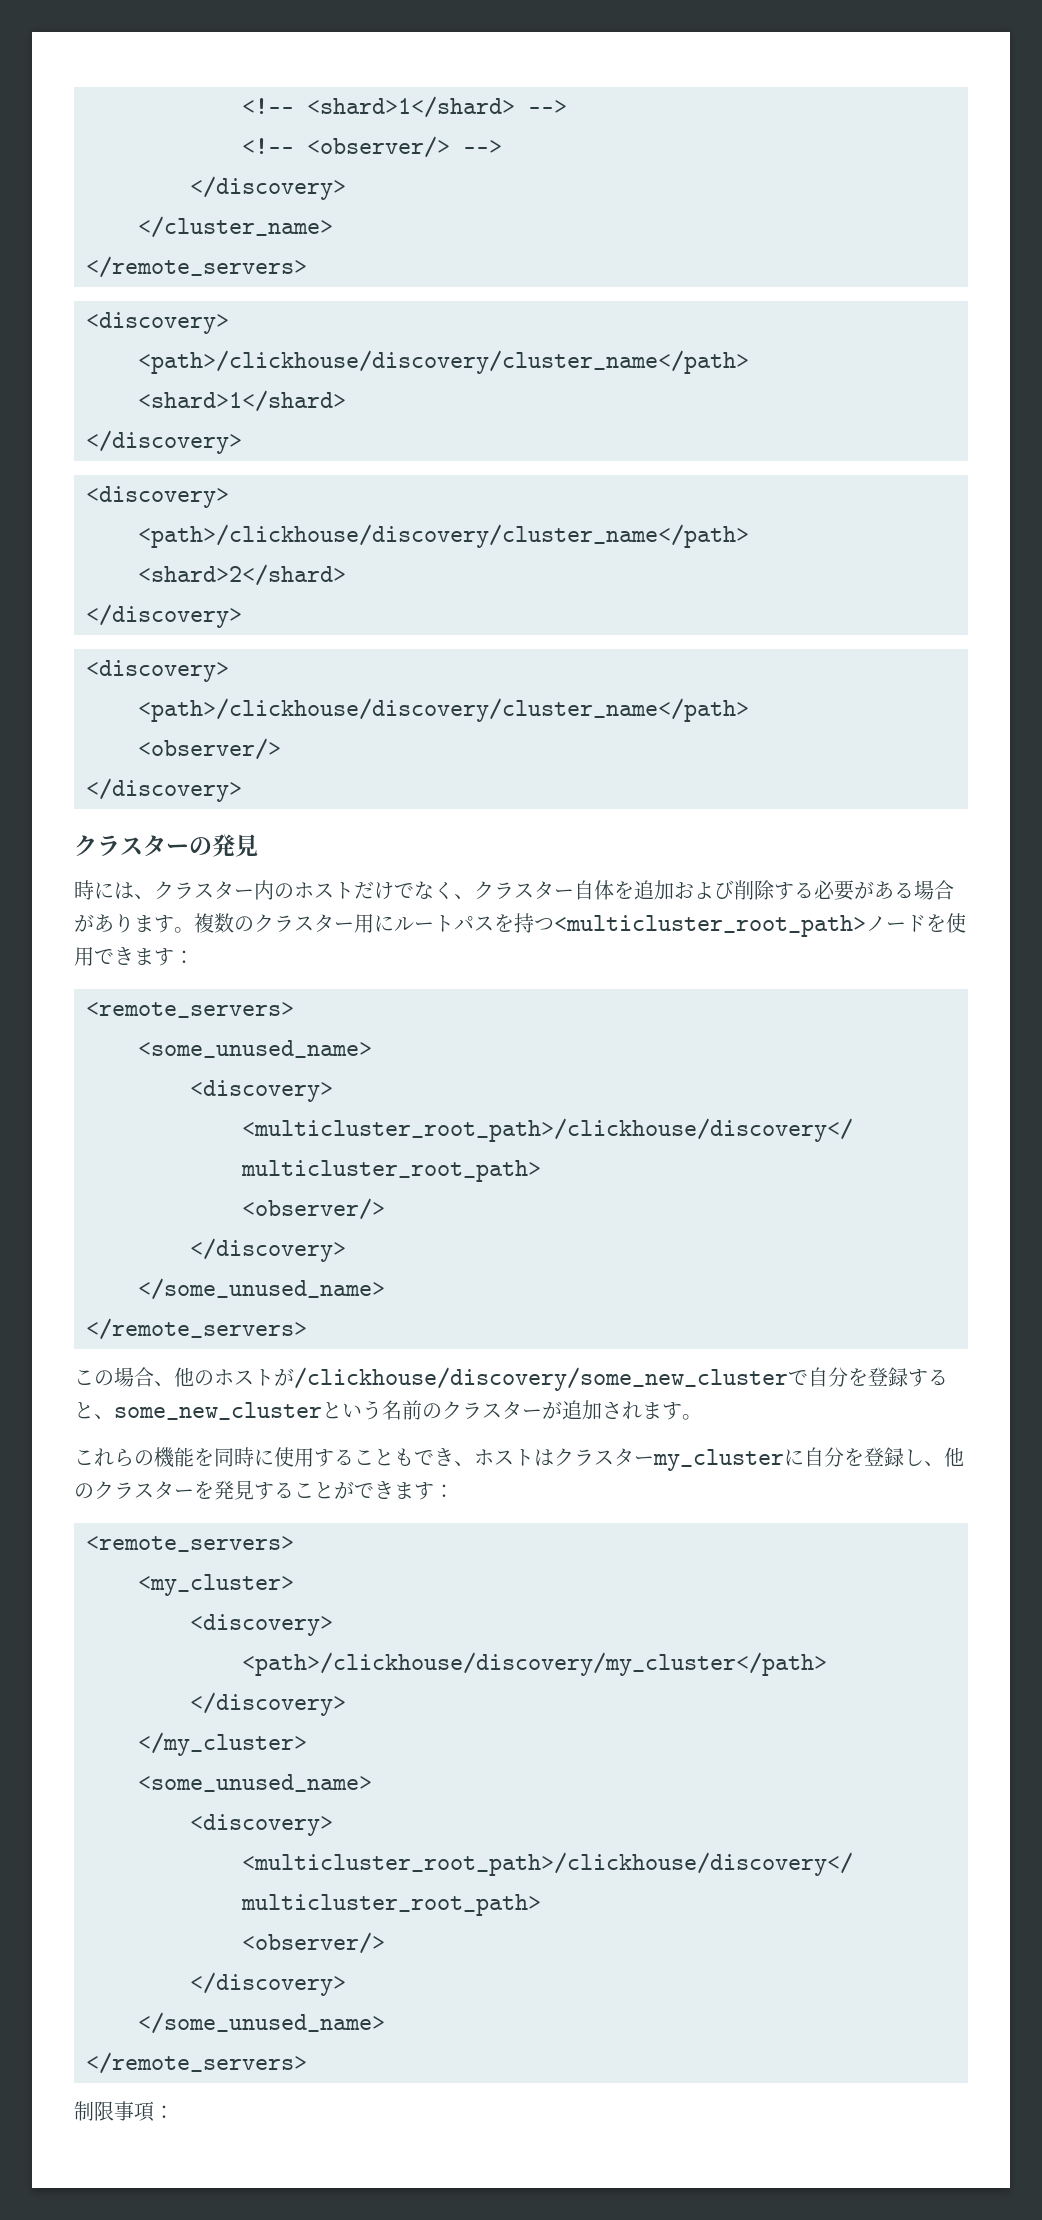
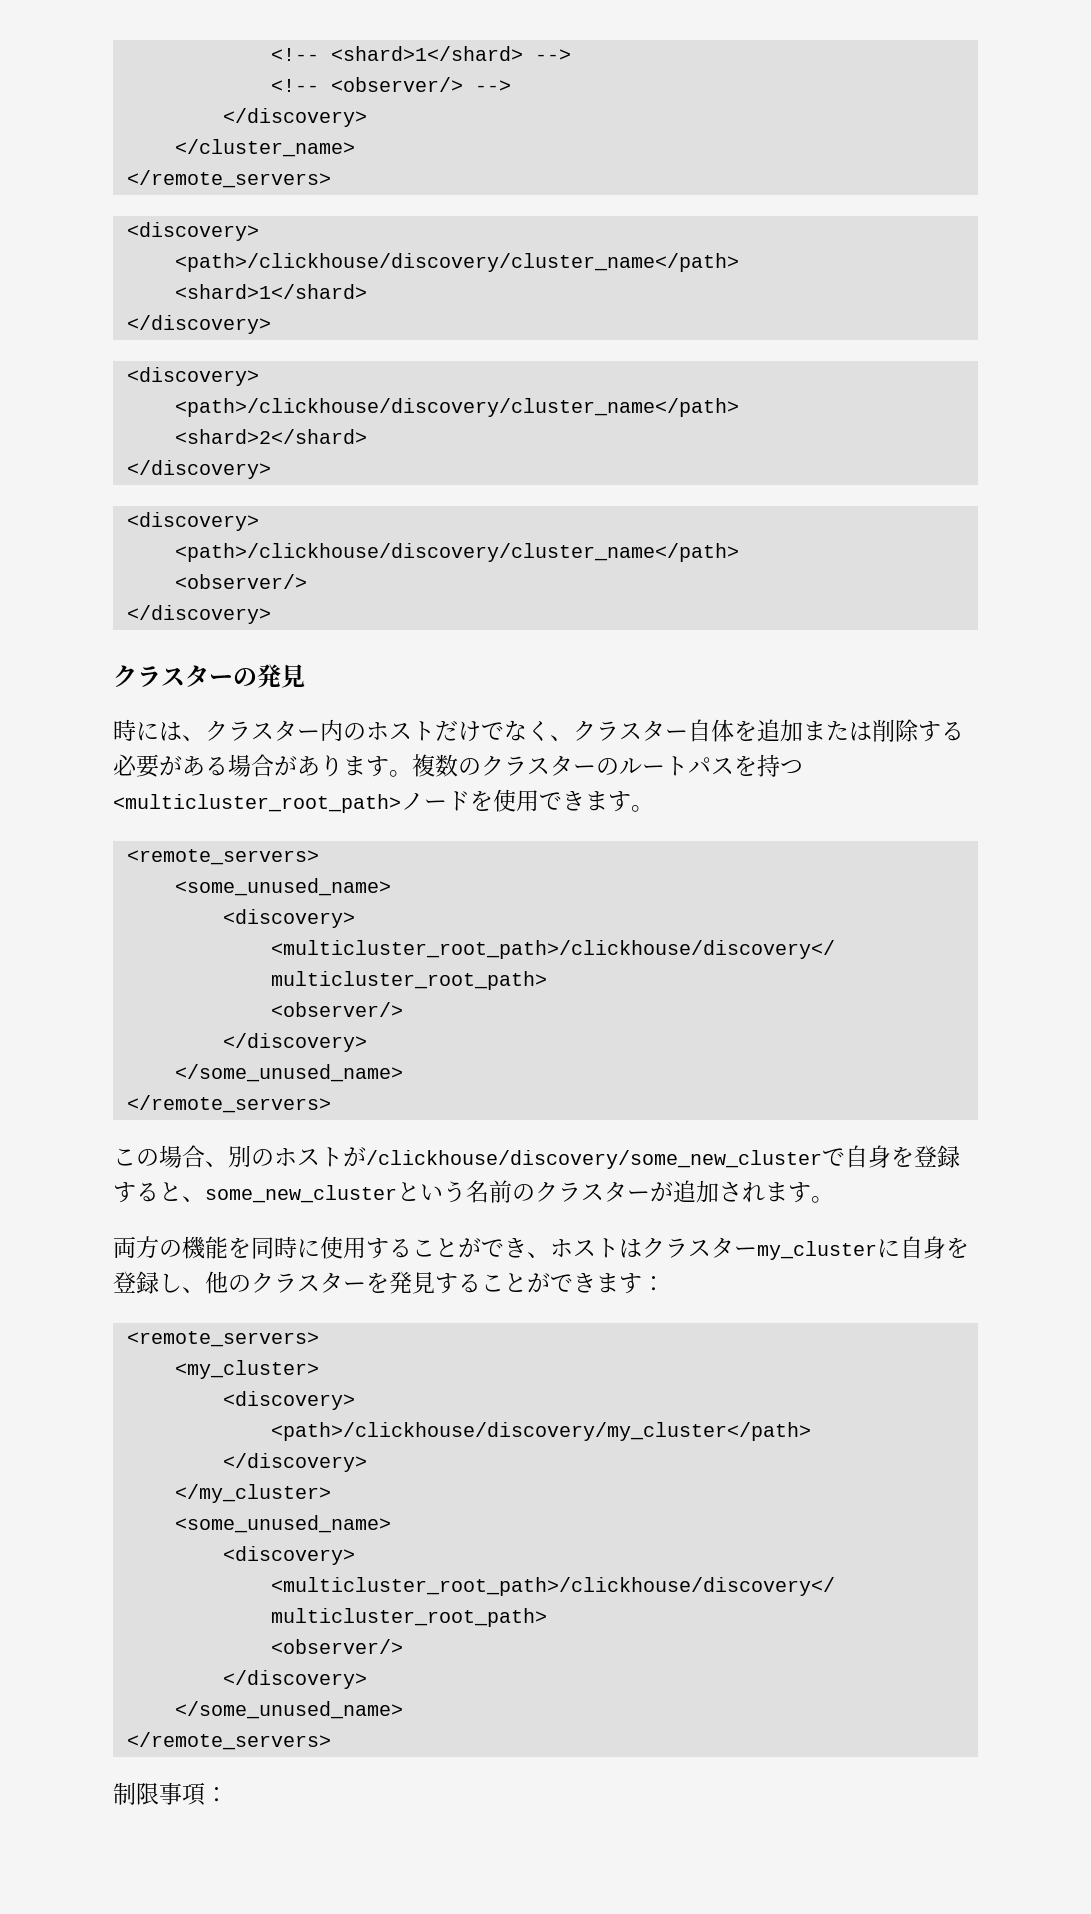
[674,880,734,899] および -> [803,720,872,741] または
[354,914,394,933] 用に -> [596,758,619,775] の
[174,950,194,964] ： -> [631,805,654,812] 。
[174,1367,194,1387] 他 -> [228,1145,251,1168] 別
[828,1367,848,1387] 分 -> [868,1145,891,1168] 身
[74,1448,134,1467] これら -> [113,1236,159,1259] 両方
[394,1448,414,1466] も -> [458,1238,481,1258] が
[824,1447,844,1467] 分 -> [923,1236,946,1259] 身

